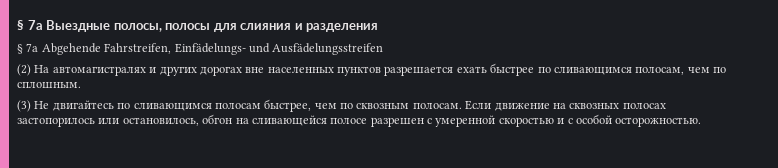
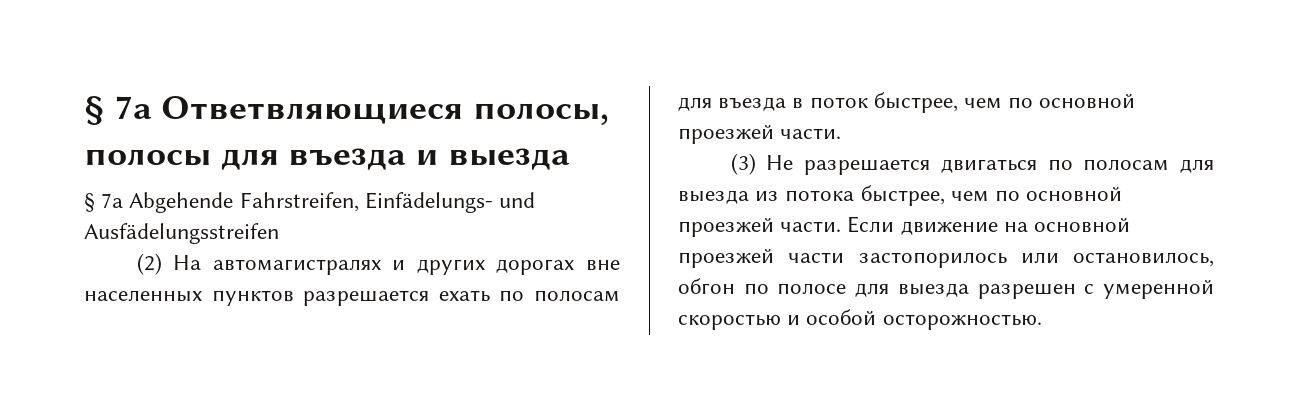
[17,20,111,32] § 7a Выездные -> [84,96,464,125] § 7a Ответвляющиеся
[240,23,379,32] слияния и разделения -> [288,148,570,170] въезда и выезда
[490,63,726,76] [17,82,81,89] [17,99,666,112] [17,114,368,127] быстрее по сливающимся полосам, чем по сплошным. // (3) Не двигайтесь по сливающимся полосам быстрее, чем по сквозным полосам. Если движение на сквозных полосах застопорилось или остановилось, обгон на сливающейся полосе -> [499,290,620,302] [678,92,1136,113] [678,124,842,144] [730,153,1214,175] [678,185,1123,206] [678,216,1131,237] [678,248,1214,268] [678,278,969,297] по полосам для въезда в поток быстрее, чем по основной проезжей части. // (3) Не разрешается двигаться по полосам для выезда из потока быстрее, чем по основной проезжей части. Если движение на основной проезжей части застопорилось или остановилось, обгон по полосе для выезда
[567,118,573,124] с -> (801, 320) none

